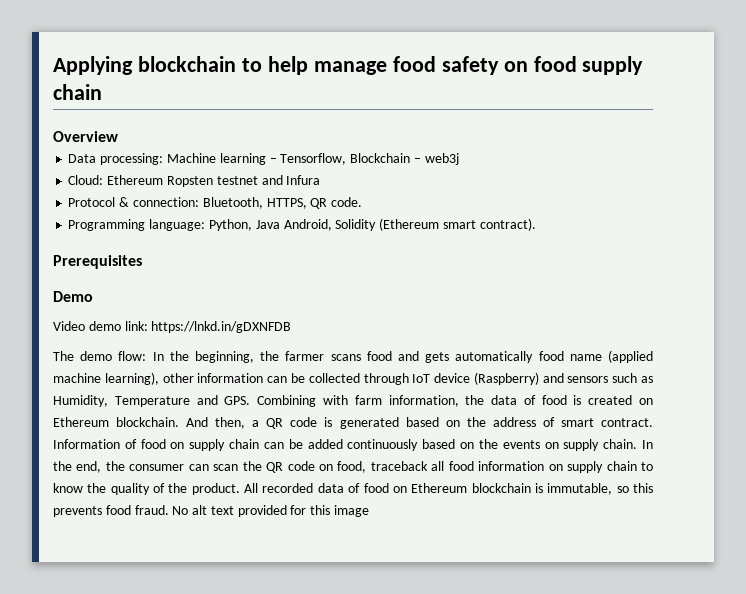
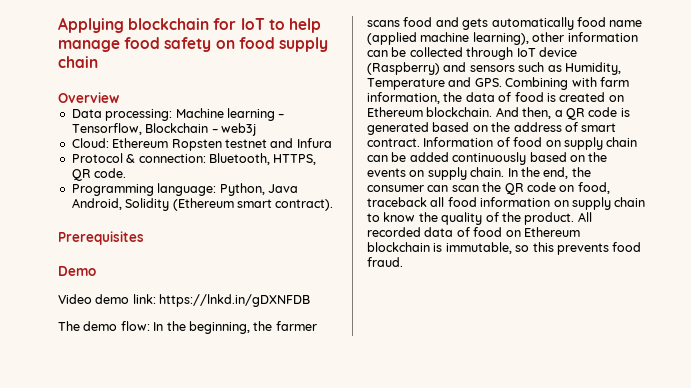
(236, 64) none -> [213,18,265,30] for IoT
[172,505,370,517] No alt text provided for this image -> (403, 262) none

